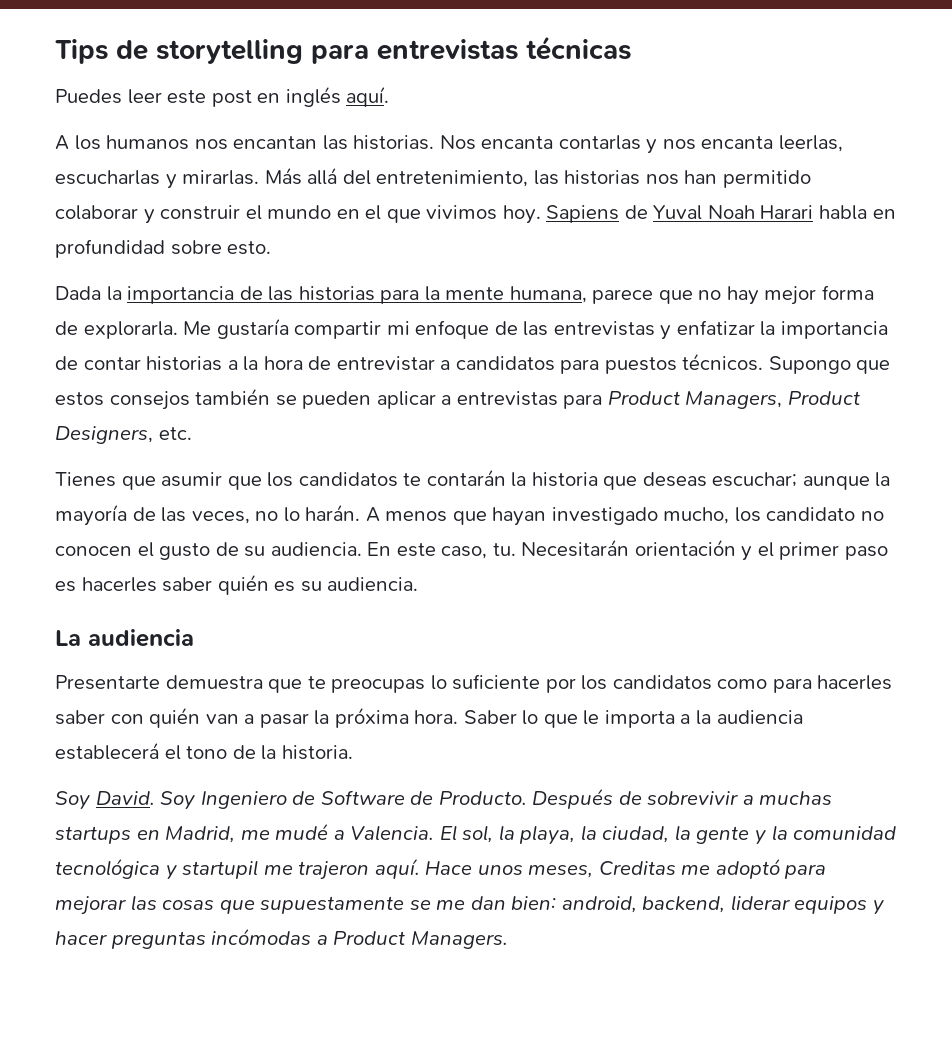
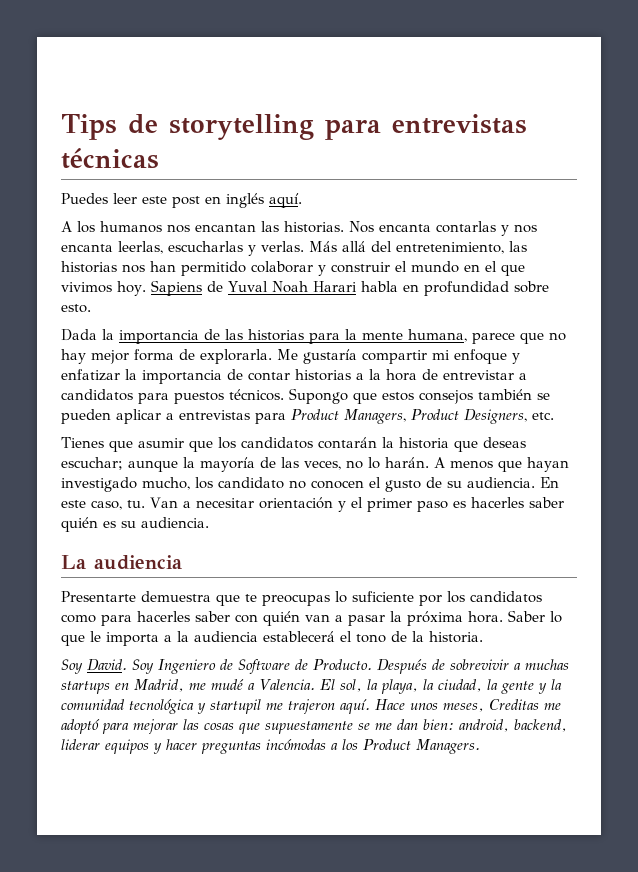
[182,170,260,185] mirarlas. -> [261,241,304,252] verlas.
[494,321,655,336] de las entrevistas -> (507, 356) none
[403,473,422,486] te -> (313, 443) none
[521,539,630,557] Necesitarán -> [150,497,254,508] Van a necesitar
(328, 940) none -> [342,739,358,750] los

